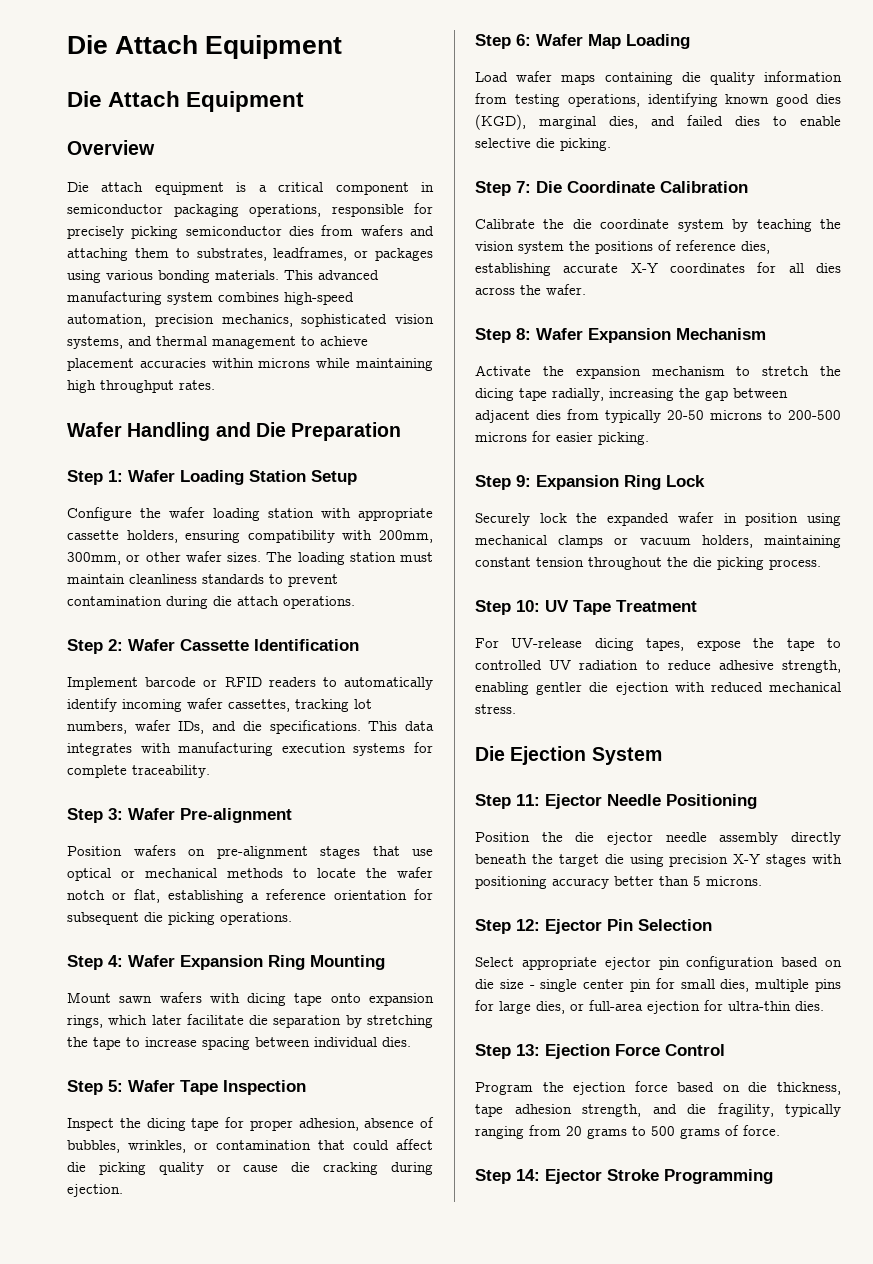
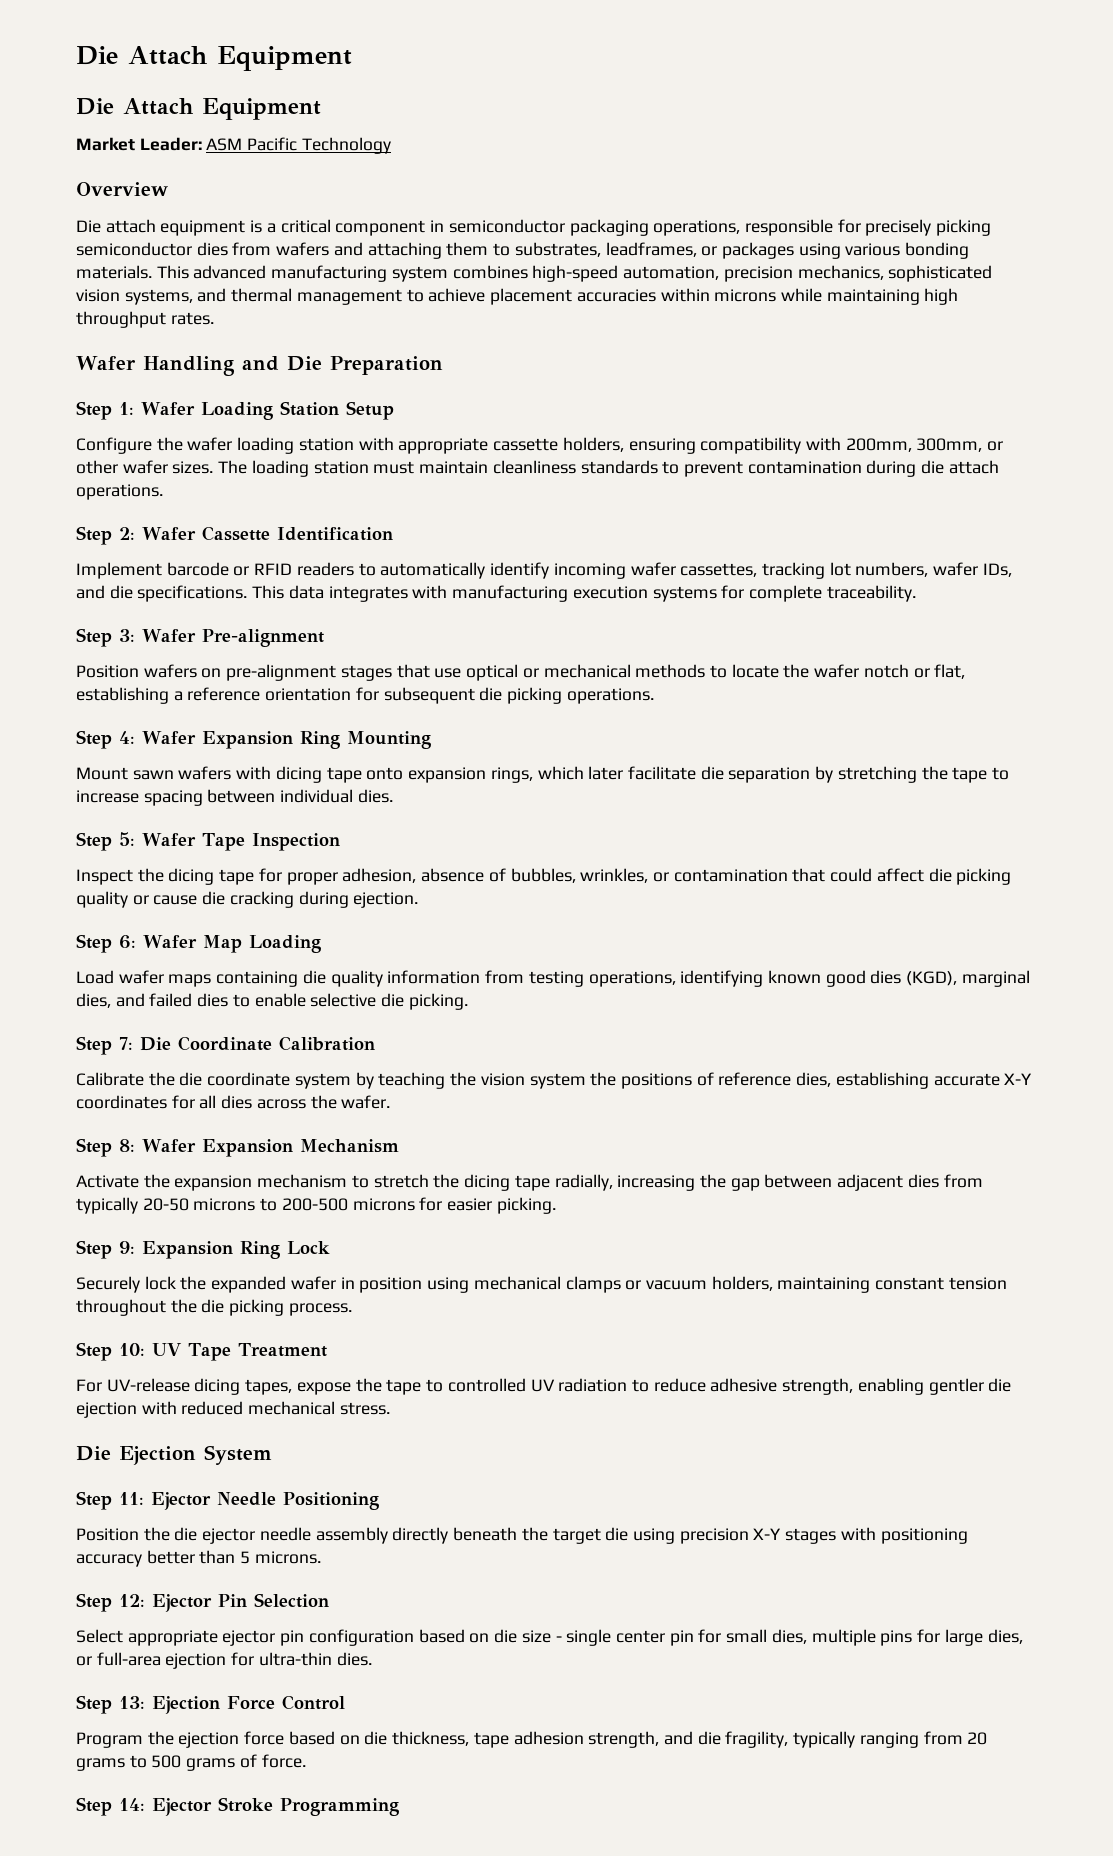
(305, 101) none -> [76,137,391,154] // Market Leader: ASM Pacific Technology

